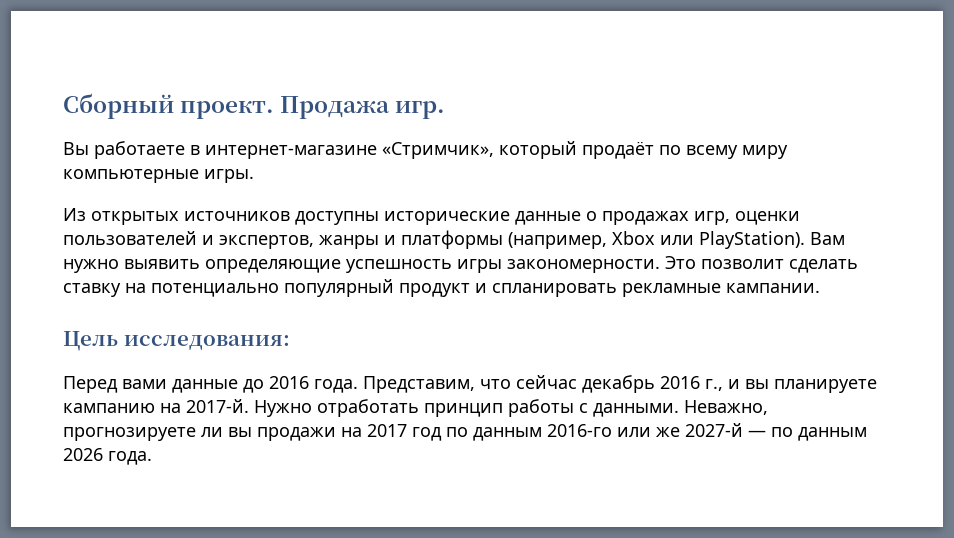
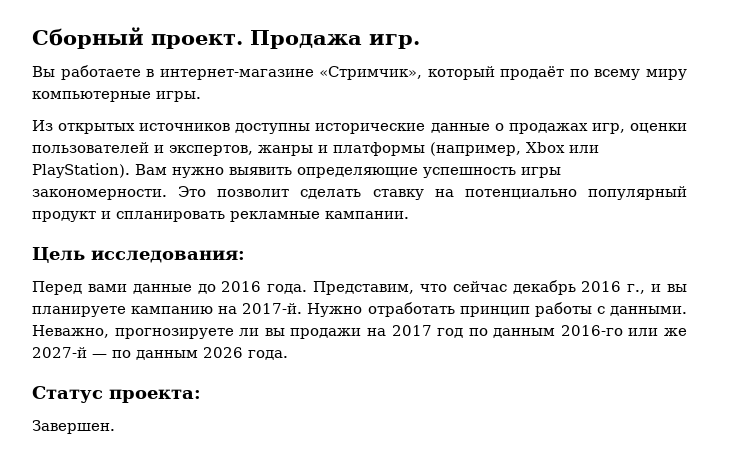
(152, 458) none -> [32,386,201,403] [32,420,115,434] // Статус проекта: // Завершен.

